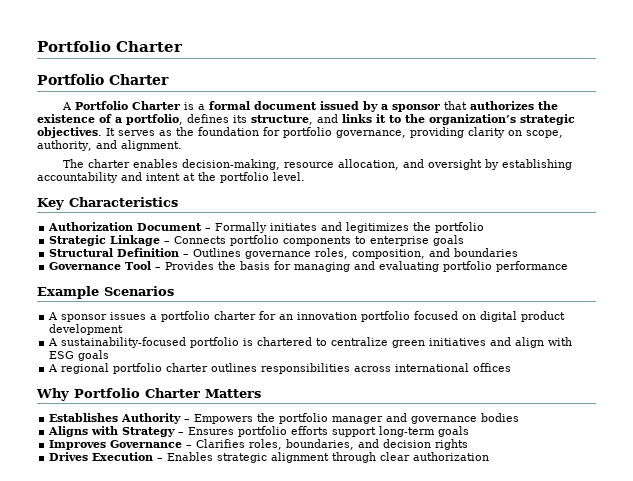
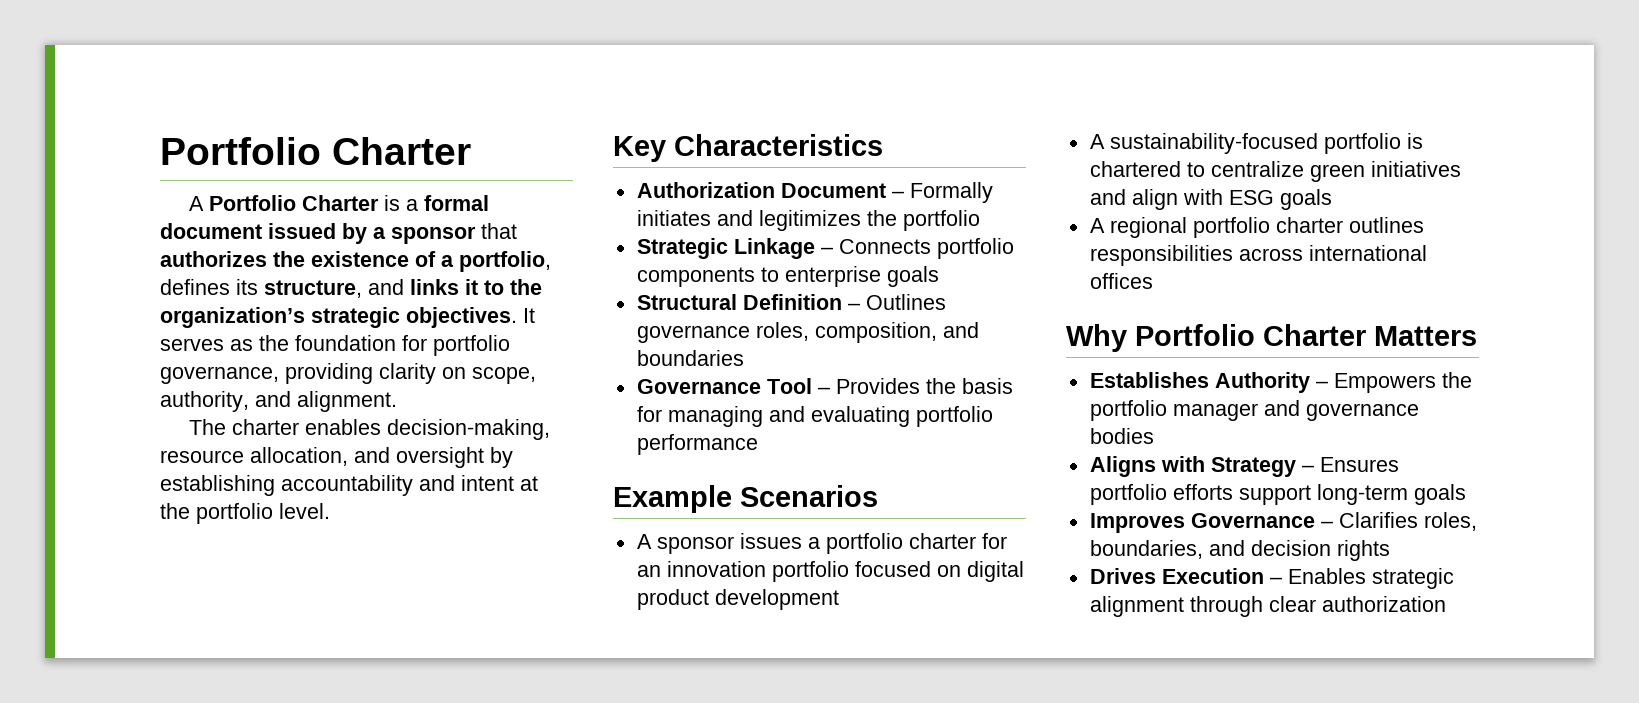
[37,41,183,52] [37,74,169,85] Portfolio Charter // Portfolio Charter -> [160,137,471,165] Portfolio Charter

